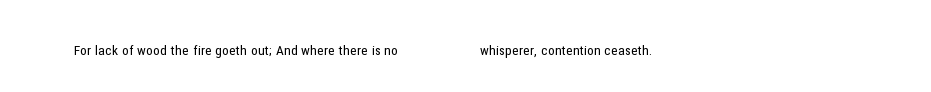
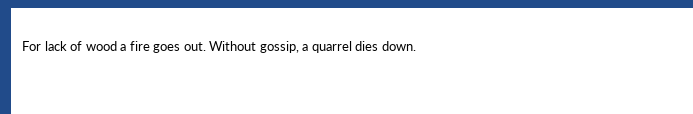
[169,45,653,58] the fire goeth out; And where there is no whisperer, contention ceaseth. -> [120,41,416,53] a fire goes out. Without gossip, a quarrel dies down.

